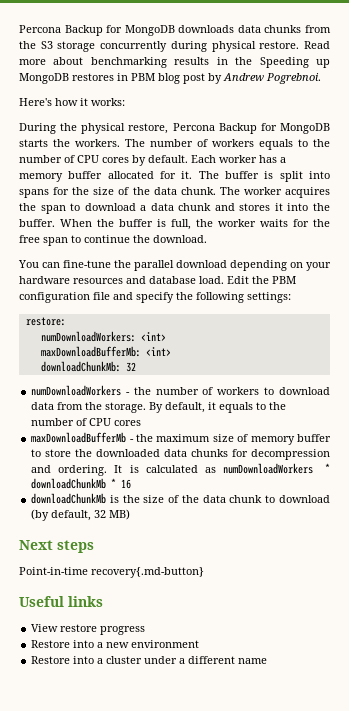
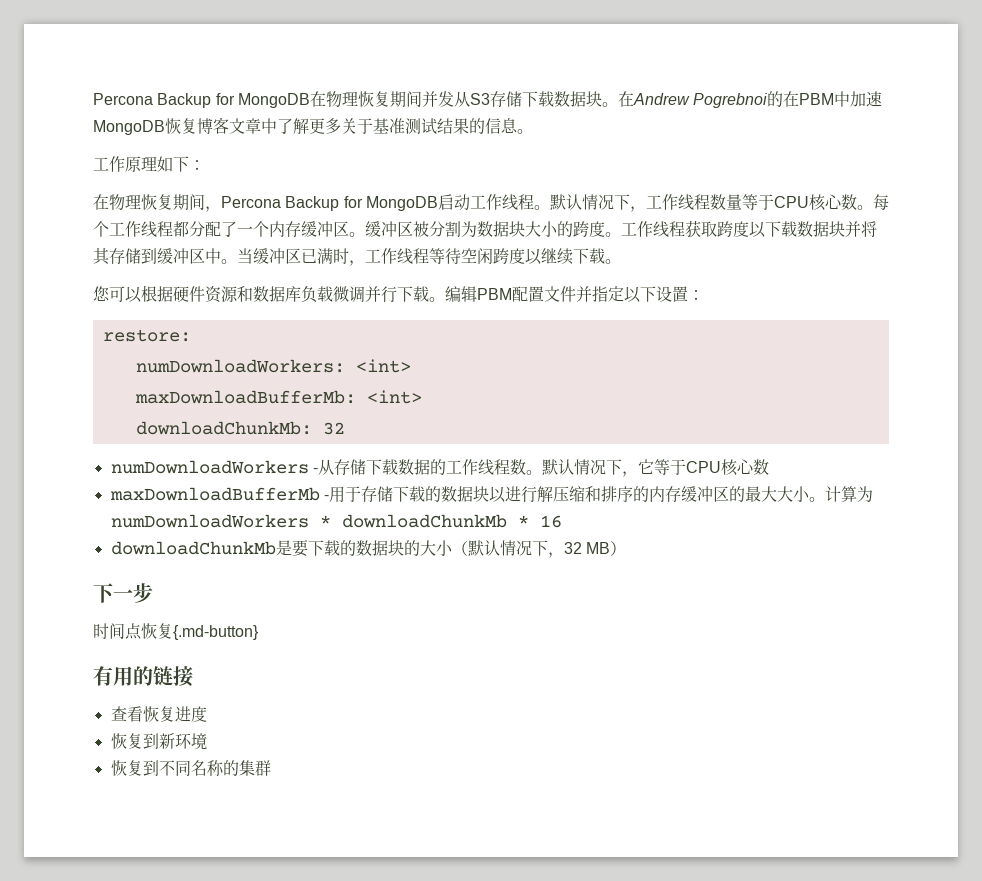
[19,25,331,36] [19,41,331,52] [19,57,330,68] [19,73,321,84] [19,98,125,106] [19,123,330,134] [19,139,330,150] [19,155,286,166] [19,171,331,182] [19,187,330,198] [19,203,330,214] [19,219,330,230] [19,235,207,246] [18,260,331,271] [19,276,296,284] [19,292,291,303] Percona Backup for MongoDB downloads data chunks from the S3 storage concurrently during physical restore. Read more about benchmarking results in the Speeding up MongoDB restores in PBM blog post by Andrew Pogrebnoi. // Here's how it works: // During the physical restore, Percona Backup for MongoDB starts the workers. The number of workers equals to the number of CPU cores by default. Each worker has a memory buffer allocated for it. The buffer is split into spans for the size of the data chunk. The worker acquires the span to download a data chunk and stores it into the buffer. When the buffer is full, the worker waits for the free span to continue the download. // You can fine-tune the parallel download depending on your hardware resources and database load. Edit the PBM configuration file and specify the following settings: -> [93,91,883,108] [93,117,533,135] [93,156,205,172] [93,194,889,212] [93,220,877,238] [93,248,621,266] [93,285,704,303] Percona Backup for MongoDB在物理恢复期间并发从S3存储下载数据块。在Andrew Pogrebnoi的在PBM中加速MongoDB恢复博客文章中了解更多关于基准测试结果的信息。 // 工作原理如下： // 在物理恢复期间，Percona Backup for MongoDB启动工作线程。默认情况下，工作线程数量等于CPU核心数。每个工作线程都分配了一个内存缓冲区。缓冲区被分割为数据块大小的跨度。工作线程获取跨度以下载数据块并将其存储到缓冲区中。当缓冲区已满时，工作线程等待空闲跨度以继续下载。 // 您可以根据硬件资源和数据库负载微调并行下载。编辑PBM配置文件并指定以下设置：
[133,387,330,395] [31,402,287,413] [31,418,142,426] [31,432,331,445] [31,449,330,460] [31,465,216,476] the number of workers to download data from the storage. By default, it equals to the number of CPU cores // maxDownloadBufferMb - the maximum size of memory buffer to store the downloaded data chunks for decompression and ordering. It is calculated as -> [317,459,769,477] [109,486,873,503] 从存储下载数据的工作线程数。默认情况下，它等于CPU核心数 // maxDownloadBufferMb -用于存储下载的数据块以进行解压缩和排序的内存缓冲区的最大大小。计算为
[109,495,330,503] [31,509,131,521] [19,540,94,553] [19,567,204,578] [19,596,103,607] [31,624,146,635] [31,640,200,648] [31,656,268,664] is the size of the data chunk to download (by default, 32 MB) // Next steps // Point-in-time recovery{.md-button} // Useful links // View restore progress // Restore into a new environment // Restore into a cluster under a different name -> [275,540,626,558] [93,583,153,603] [93,623,259,640] [93,666,193,687] [110,706,207,722] [110,733,207,750] [110,760,271,776] 是要下载的数据块的大小（默认情况下，32 MB） // 下一步 // 时间点恢复{.md-button} // 有用的链接 // 查看恢复进度 // 恢复到新环境 // 恢复到不同名称的集群

